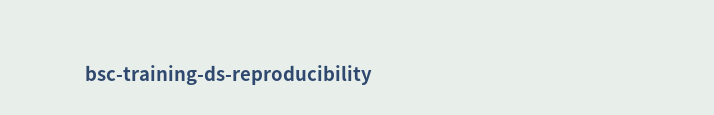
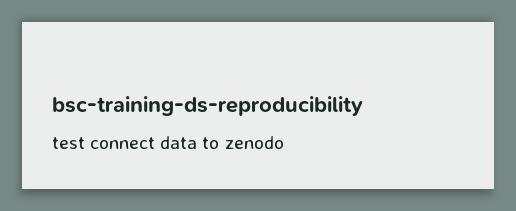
(372, 75) none -> [52,136,284,149] // test connect data to zenodo

